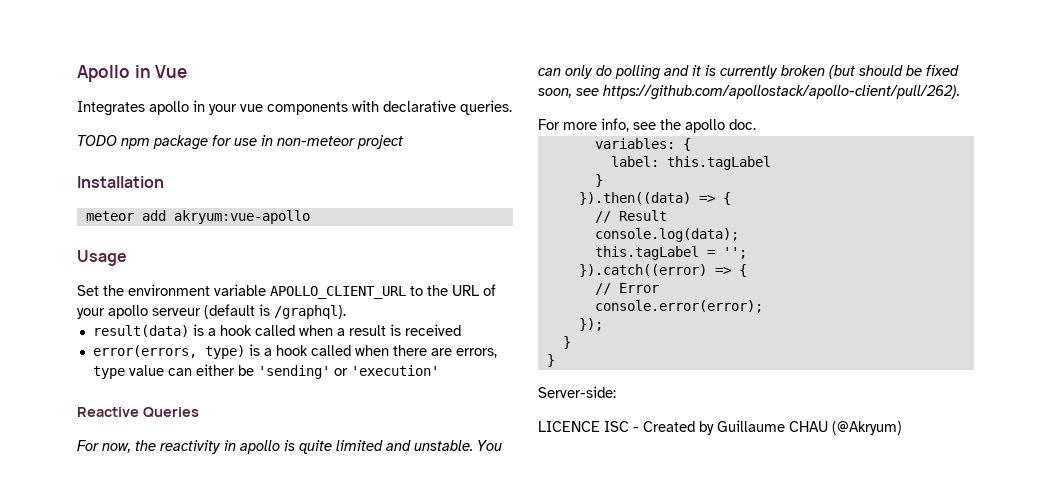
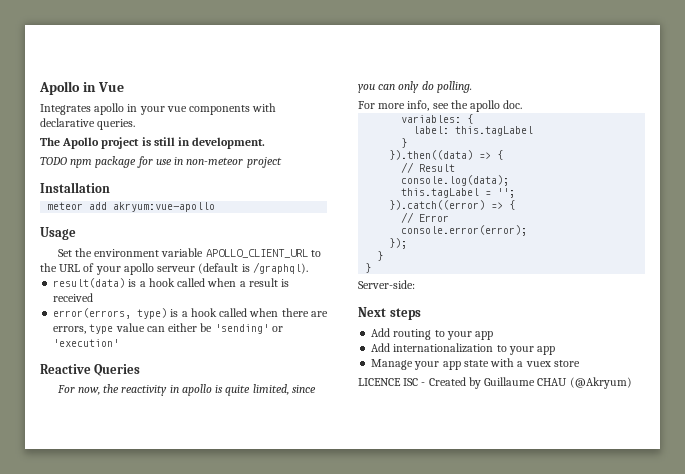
(512, 107) none -> [40,137,266,149] // The Apollo project is still in development.
[336,440,502,451] [538,65,959,80] [538,85,960,100] limited and unstable. You can only do polling and it is currently broken (but should be fixed soon, see https://github.com/apollostack/apollo-client/pull/262). -> [252,384,316,395] [358,81,472,93] limited, since you can only do polling.
(616, 392) none -> [358,307,421,320] [371,328,494,340] [371,343,556,355] [371,358,580,370] // Next steps // Add routing to your app // Add internationalization to your app // Manage your app state with a vuex store

